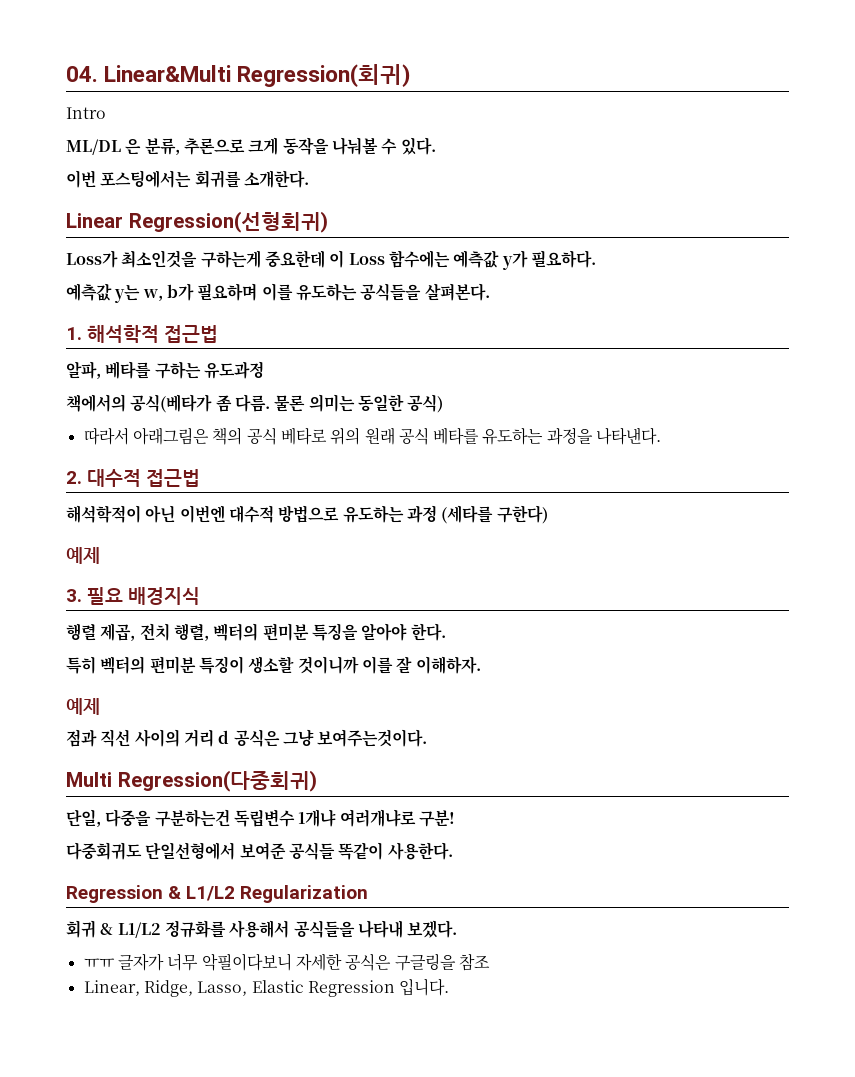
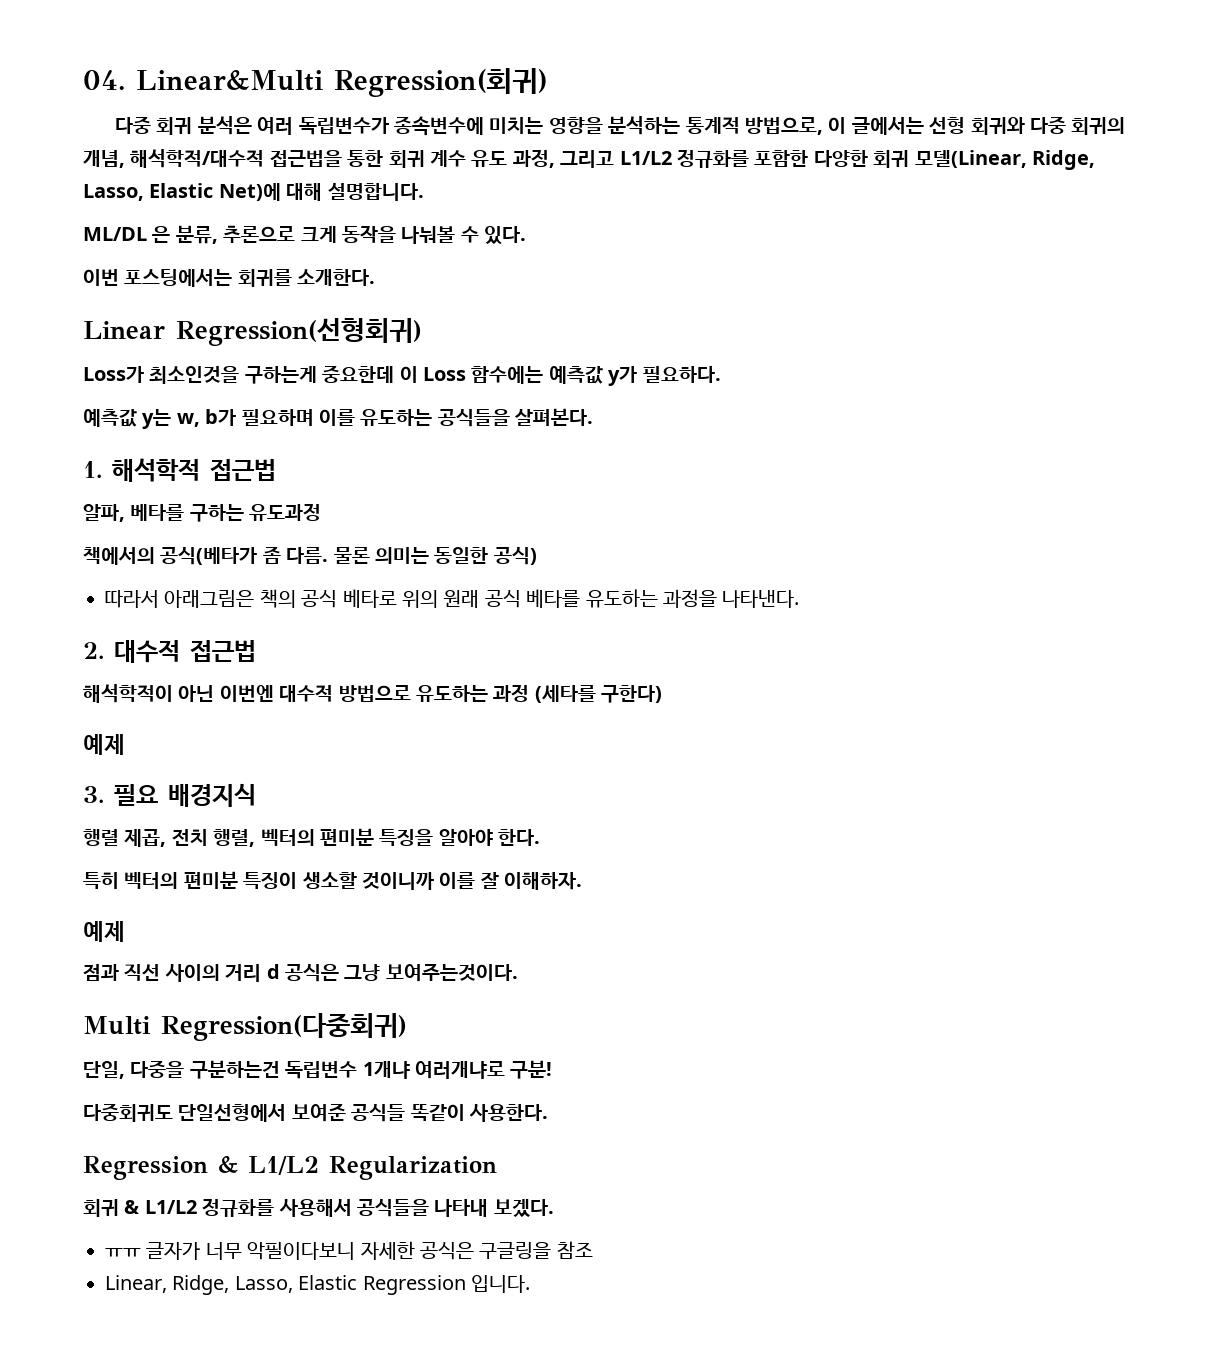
[66,107,106,119] Intro -> [115,116,1126,136] [83,149,1095,170] [83,182,424,201] 다중 회귀 분석은 여러 독립변수가 종속변수에 미치는 영향을 분석하는 통계적 방법으로, 이 글에서는 선형 회귀와 다중 회귀의 개념, 해석학적/대수적 접근법을 통한 회귀 계수 유도 과정, 그리고 L1/L2 정규화를 포함한 다양한 회귀 모델(Linear, Ridge, Lasso, Elastic Net)에 대해 설명합니다.

